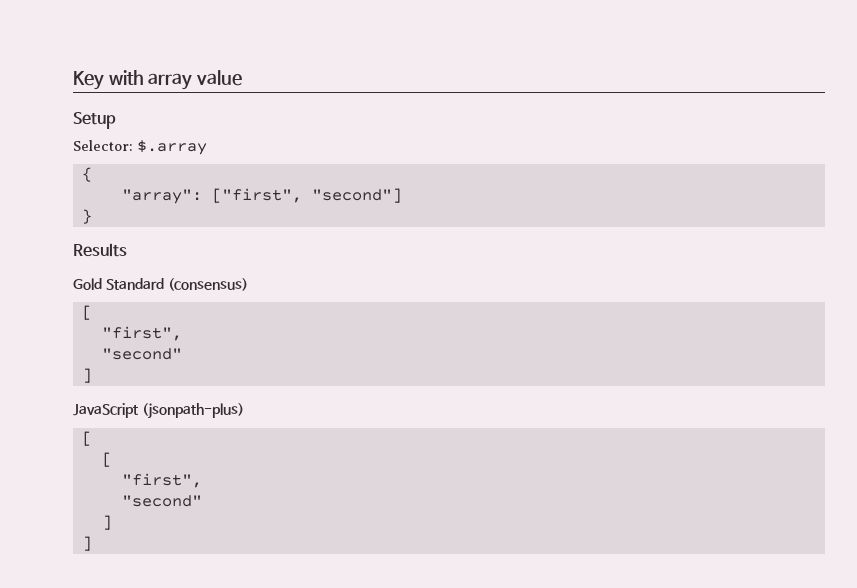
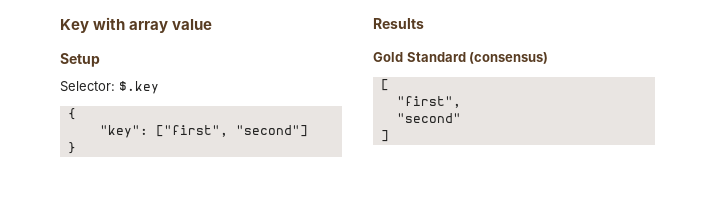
[137,140,207,155] $.array -> [119,81,159,94] $.key
[121,189,202,204] "array": -> [99,125,148,138] "key":
[73,403,244,419] [81,431,92,446] [101,452,112,467] [121,473,202,488] [121,495,202,507] [101,515,112,530] [81,536,92,551] // JavaScript (jsonpath-plus) // [ // [ // "first", // "second" // ] // ] -> (389, 136) none

